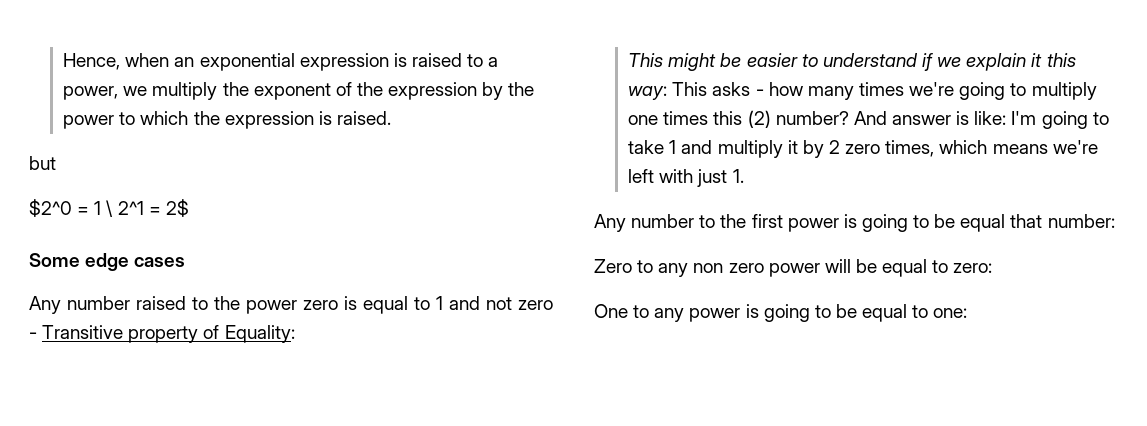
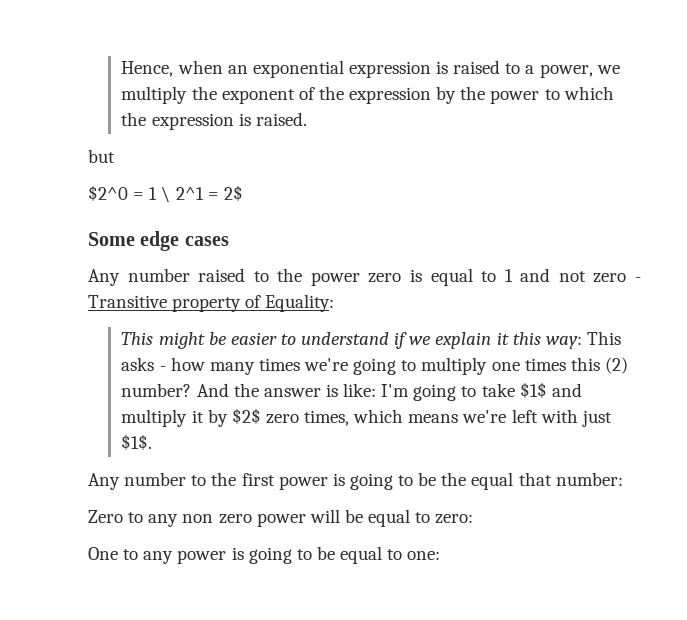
(887, 118) none -> [233,383,259,397] the
[669,140,677,154] 1 -> [519,382,547,398] $1$
[828,140,840,154] 2 -> [231,408,261,424] $2$
[732,169,744,183] 1. -> [121,434,153,450] $1$.
(956, 221) none -> [441,472,467,486] the

